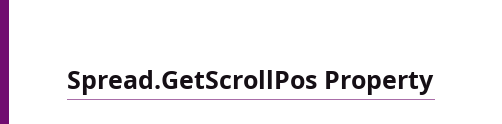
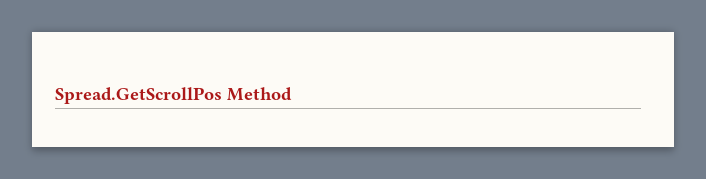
[324,71,434,95] Property -> [227,87,292,101] Method

